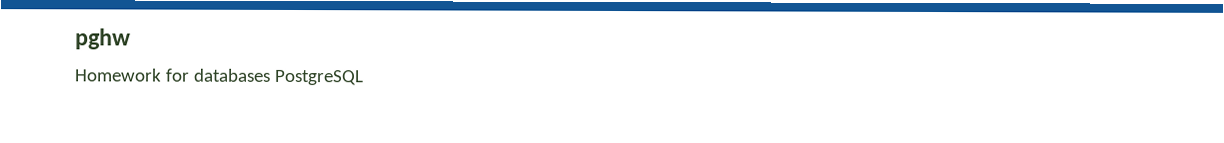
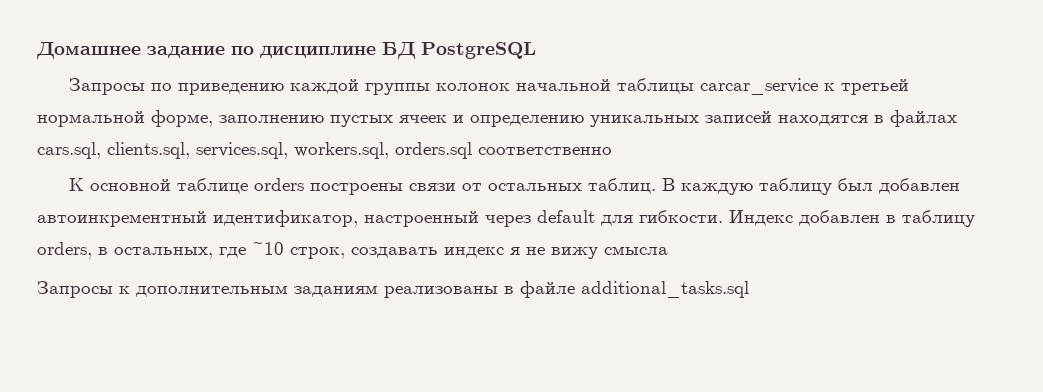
[75,28,131,50] [74,68,364,86] pghw // Homework for databases PostgreSQL -> [36,42,536,59] [69,78,910,95] [37,110,957,127] [37,142,612,159] [69,178,961,195] [37,210,975,227] [37,242,668,259] [37,281,749,298] Домашнее задание по дисциплине БД PostgreSQL // Запросы по приведению каждой группы колонок начальной таблицы carcar_service к третьей нормальной форме, заполнению пустых ячеек и определению уникальных записей находятся в файлах cars.sql, clients.sql, services.sql, workers.sql, orders.sql соответственно // К основной таблице orders построены связи от остальных таблиц. В каждую таблицу был добавлен автоинкрементный идентификатор, настроенный через default для гибкости. Индекс добавлен в таблицу orders, в остальных, где ~10 строк, создавать индекс я не вижу смысла // Запросы к дополнительным заданиям реализованы в файле additional_tasks.sql

